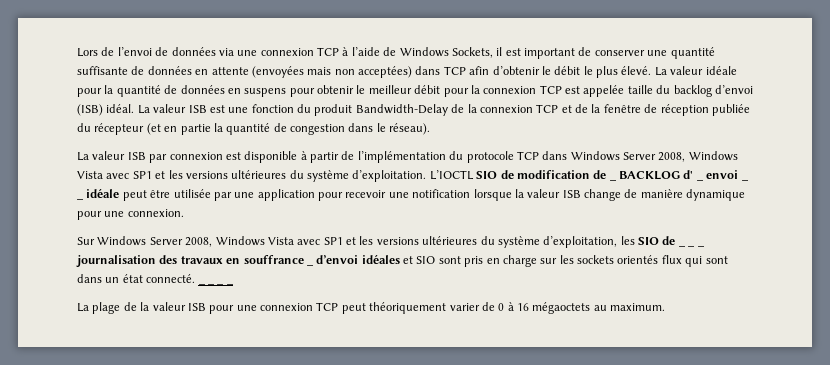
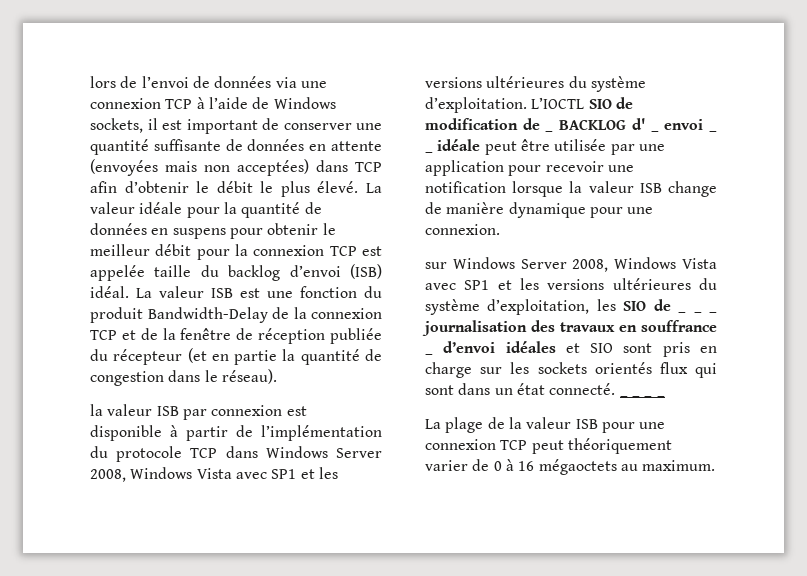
[77,48,98,57] Lors -> [90,76,116,88] lors
[451,47,493,58] Sockets, -> [90,118,143,133] sockets,
[77,152,89,161] La -> [90,404,103,416] la
[77,237,95,245] Sur -> [425,262,447,269] sur

